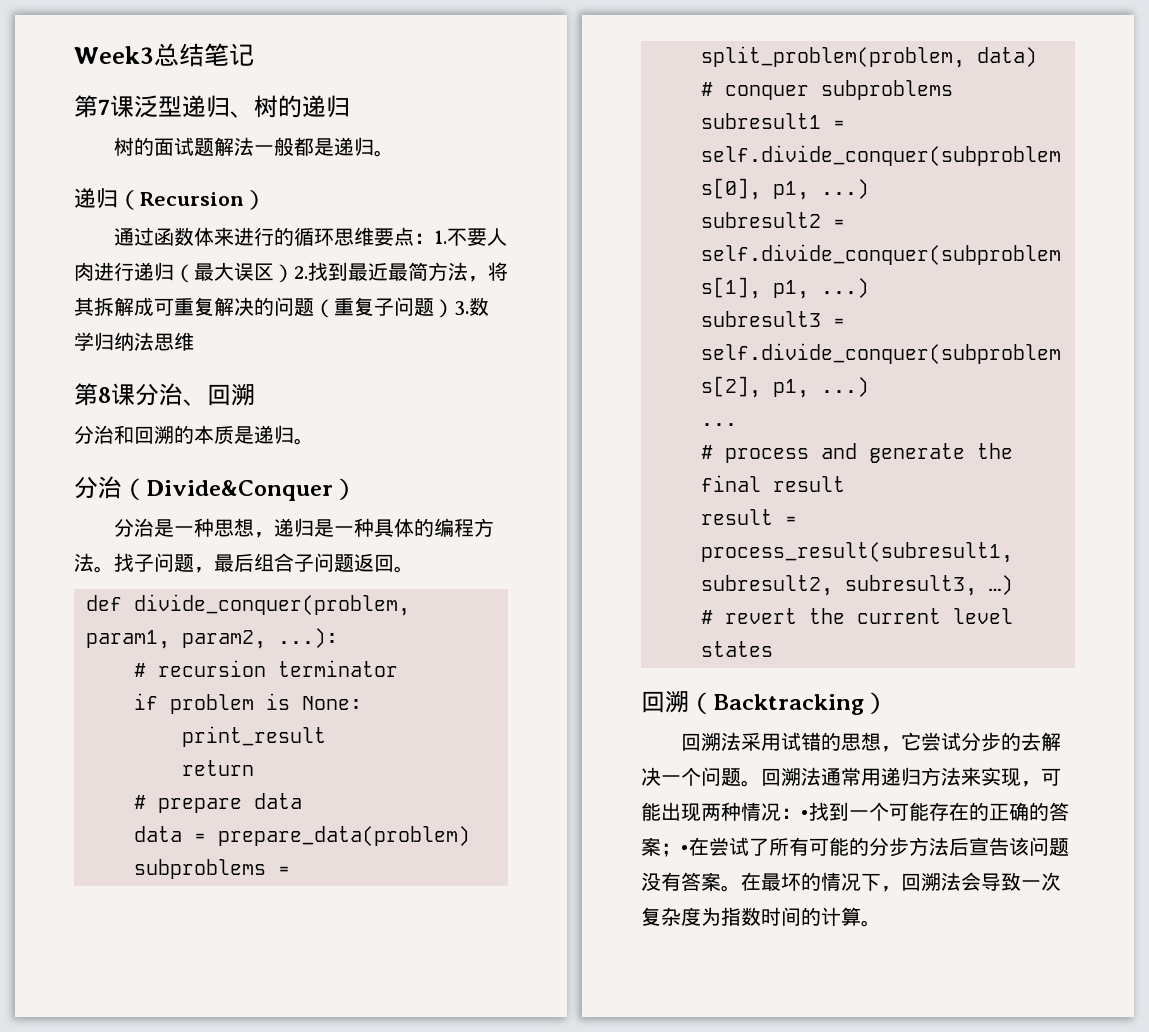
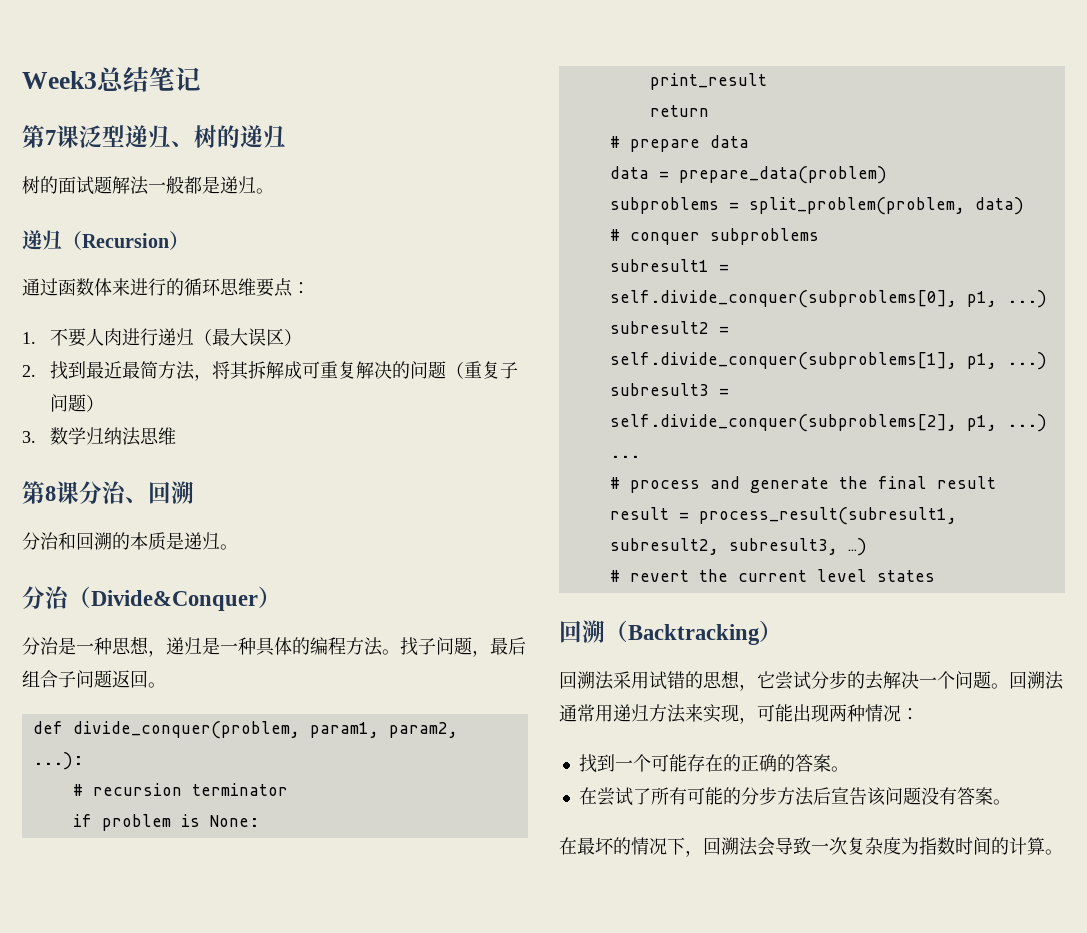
(434, 238) none -> (310, 288) //
(294, 273) none -> (302, 337) //
(454, 308) none -> (104, 403) //
[801,810,809,819] • -> (919, 714) //
[661,843,689,857] ；• -> [830,766,849,772] 。 //
(741, 888) none -> (1011, 802) //

